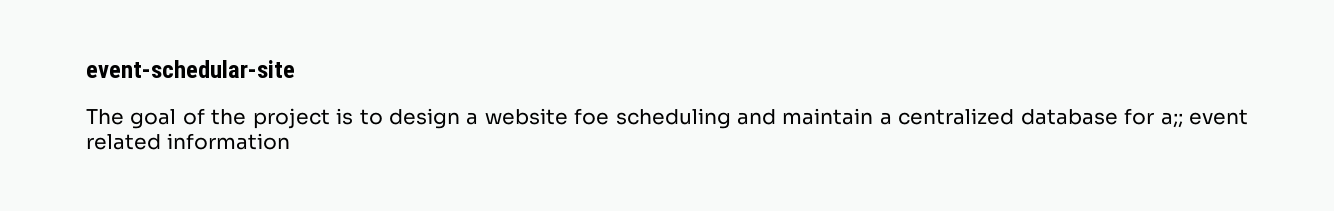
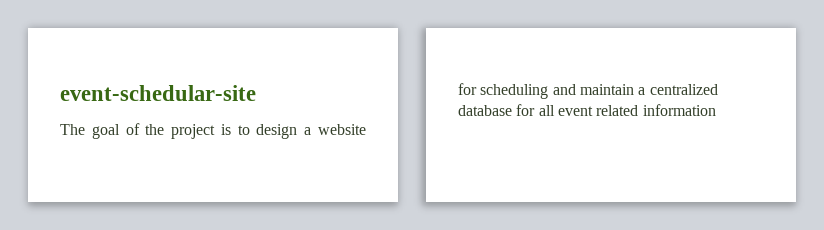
[574,108,610,125] foe -> [458,83,477,95] for
[1160,112,1183,128] a;; -> [538,105,555,116] all

